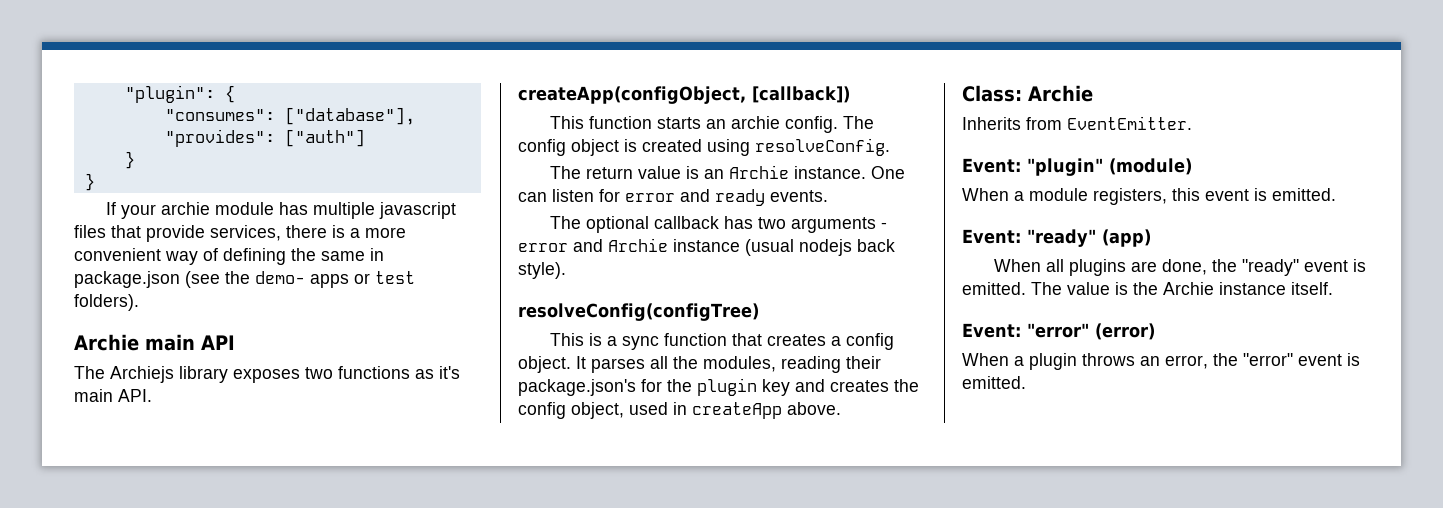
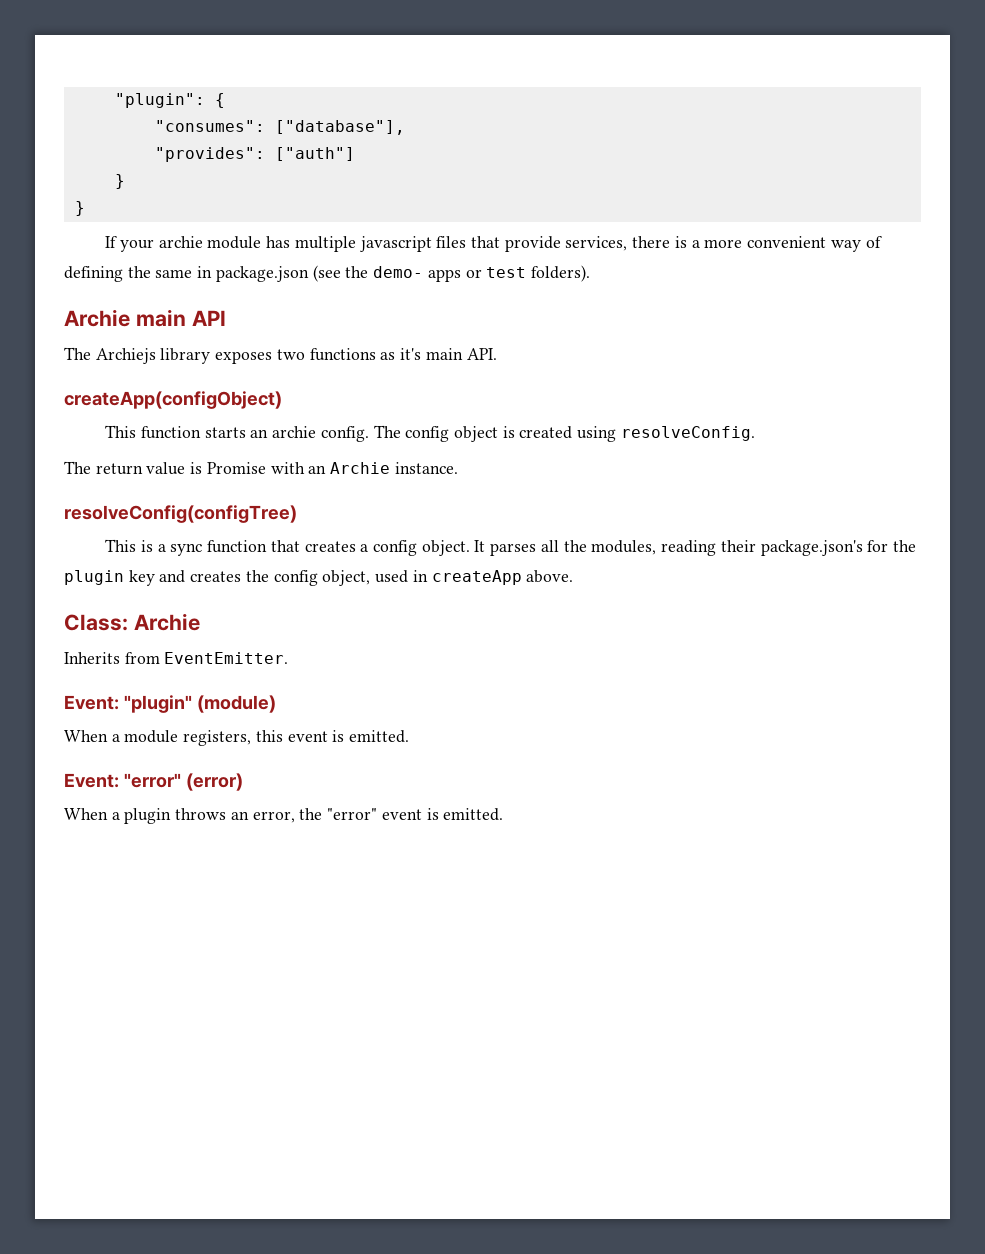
[518,86,850,104] createApp(configObject, [callback]) -> [64,391,282,409] createApp(configObject)
(700, 172) none -> [206,462,305,474] Promise with
[871,166,906,179] [518,189,828,206] [550,216,888,233] [518,238,895,256] [518,262,566,279] One can listen for error and ready events. // The optional callback has two arguments - error and Archie instance (usual nodejs back style). -> (458, 468) none
[962,229,1151,247] [994,259,1367,276] [962,282,1333,295] // Event: "ready" (app) // When all plugins are done, the "ready" event is emitted. The value is the Archie instance itself. -> (410, 736) none

